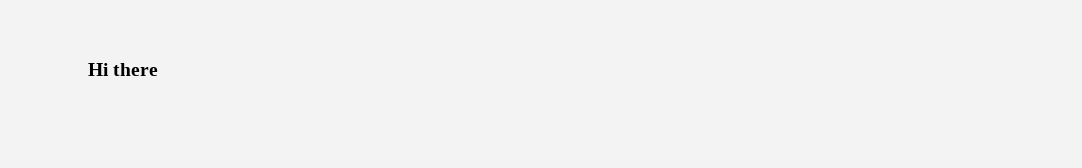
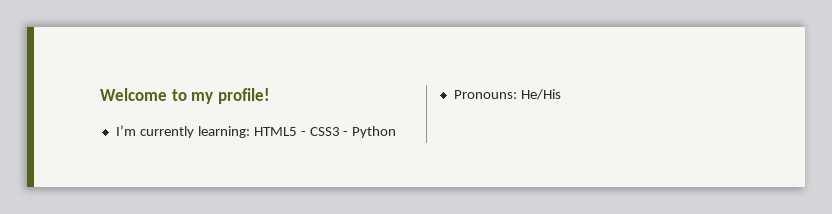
[88,63,159,76] Hi there -> [100,88,270,104] [115,125,397,138] [453,89,561,100] Welcome to my profile! // I’m currently learning: HTML5 - CSS3 - Python // Pronouns: He/His

